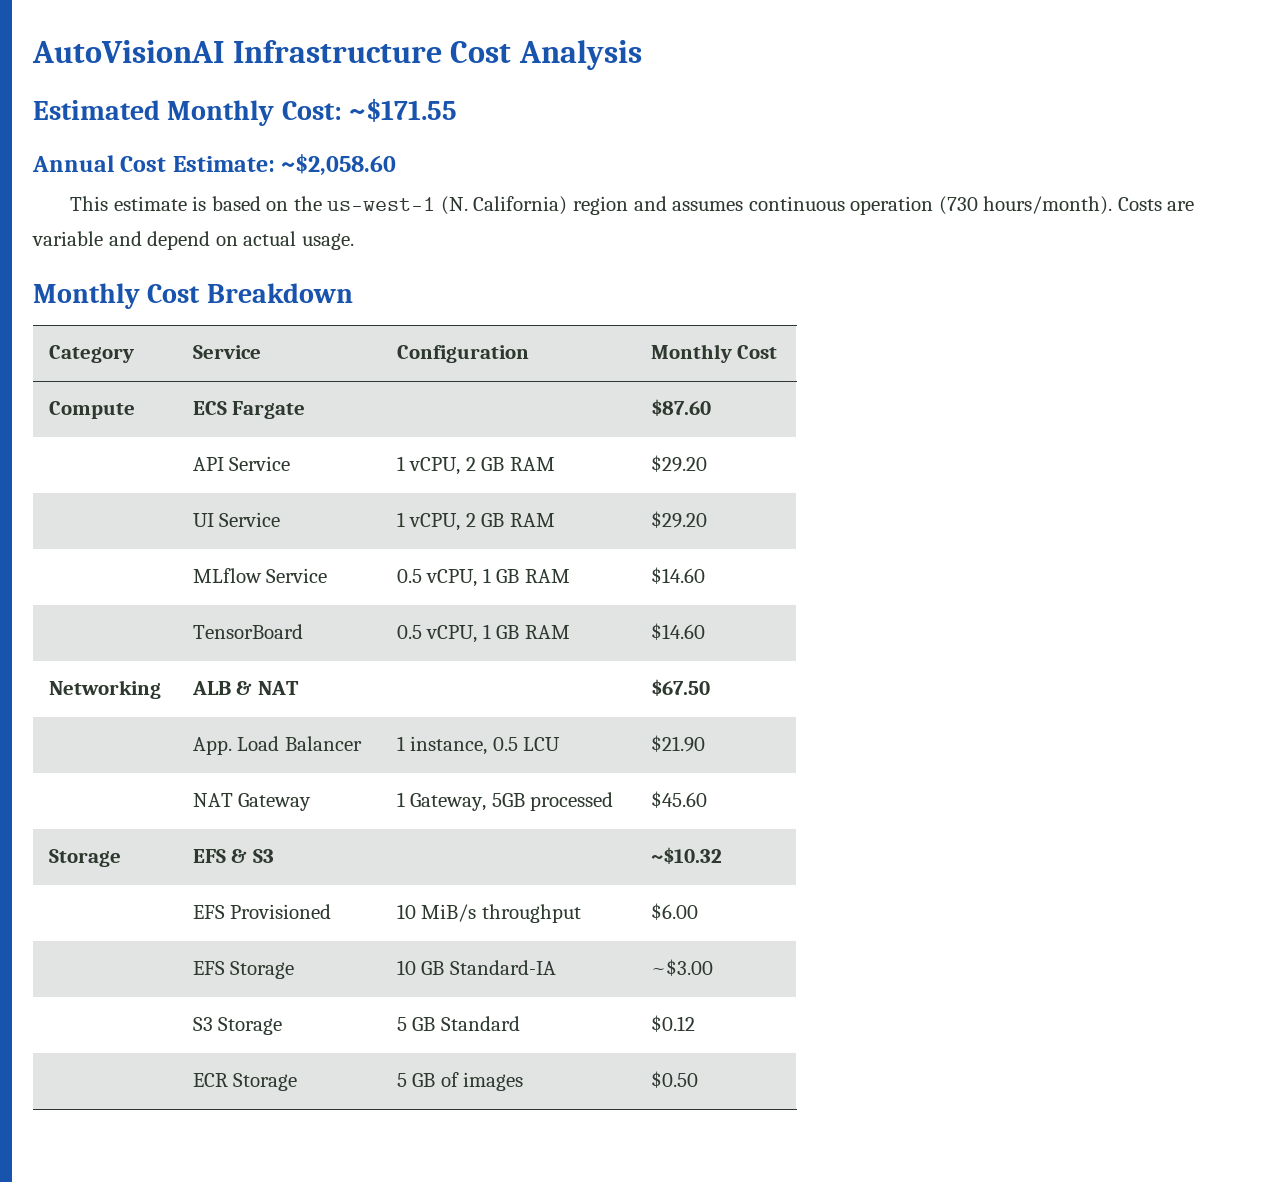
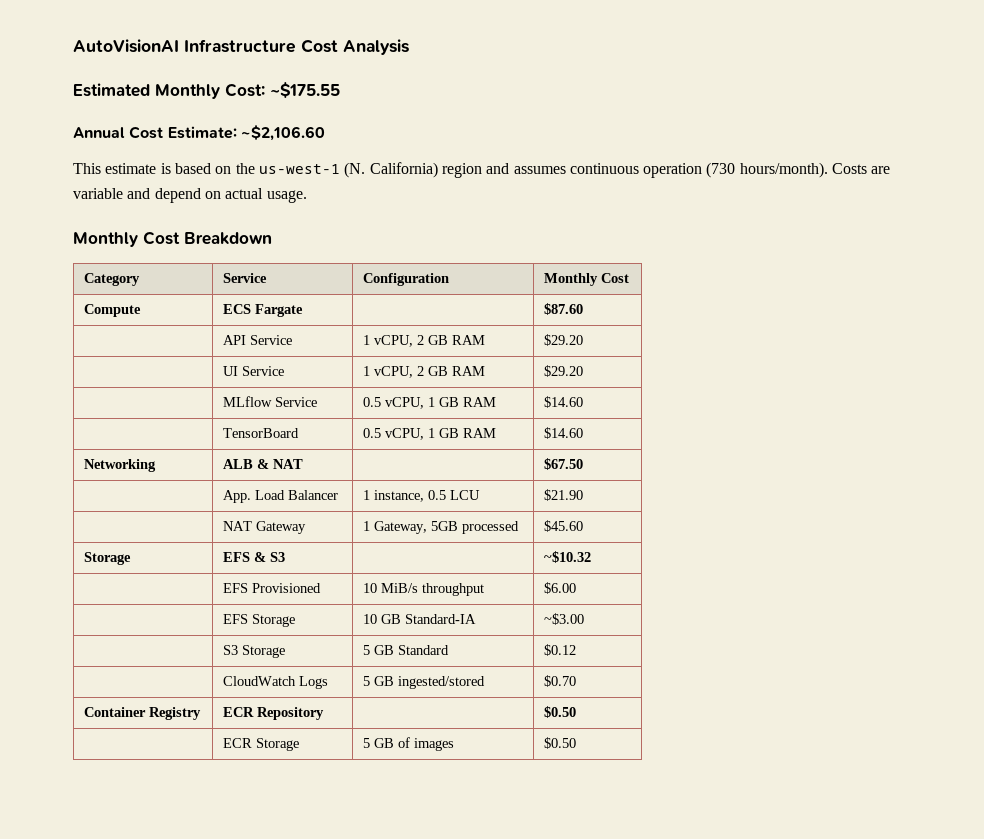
[349,98,458,122] ~$171.55 -> [270,82,340,98] ~$175.55
[281,153,397,176] ~$2,058.60 -> [240,125,325,141] ~$2,106.60
(695, 1023) none -> [222,676,328,689] [362,676,485,689] [543,675,576,687] [83,707,201,720] [222,707,324,720] [543,706,576,718] // | CloudWatch Logs | 5 GB ingested/stored | $0.70 // Container Registry | ECR Repository | | $0.50

